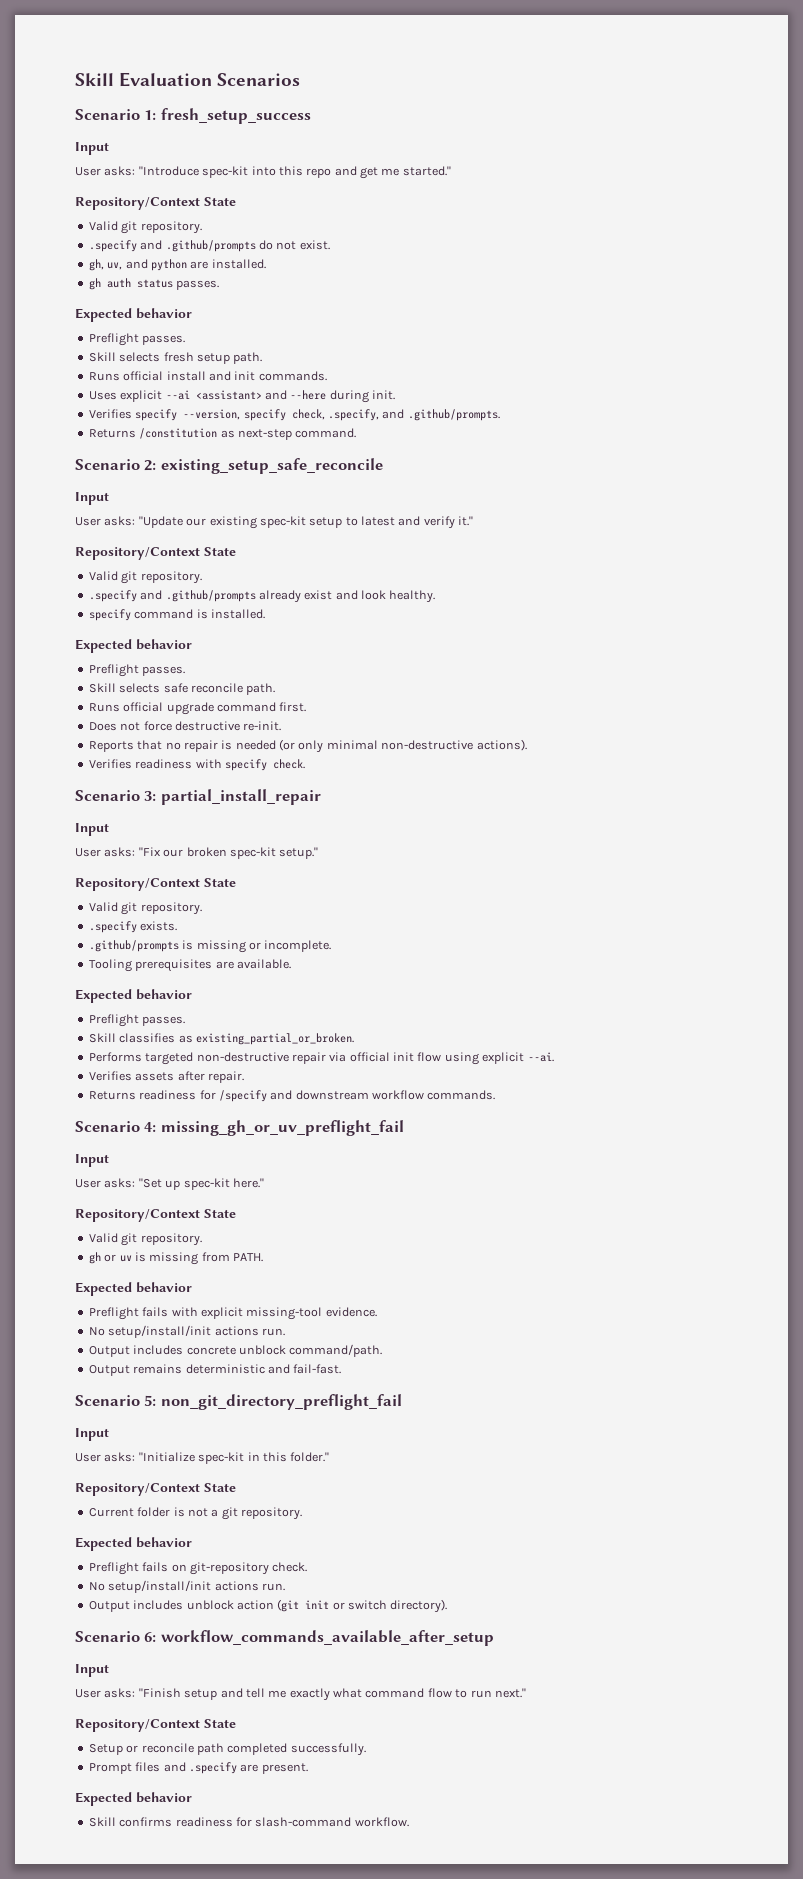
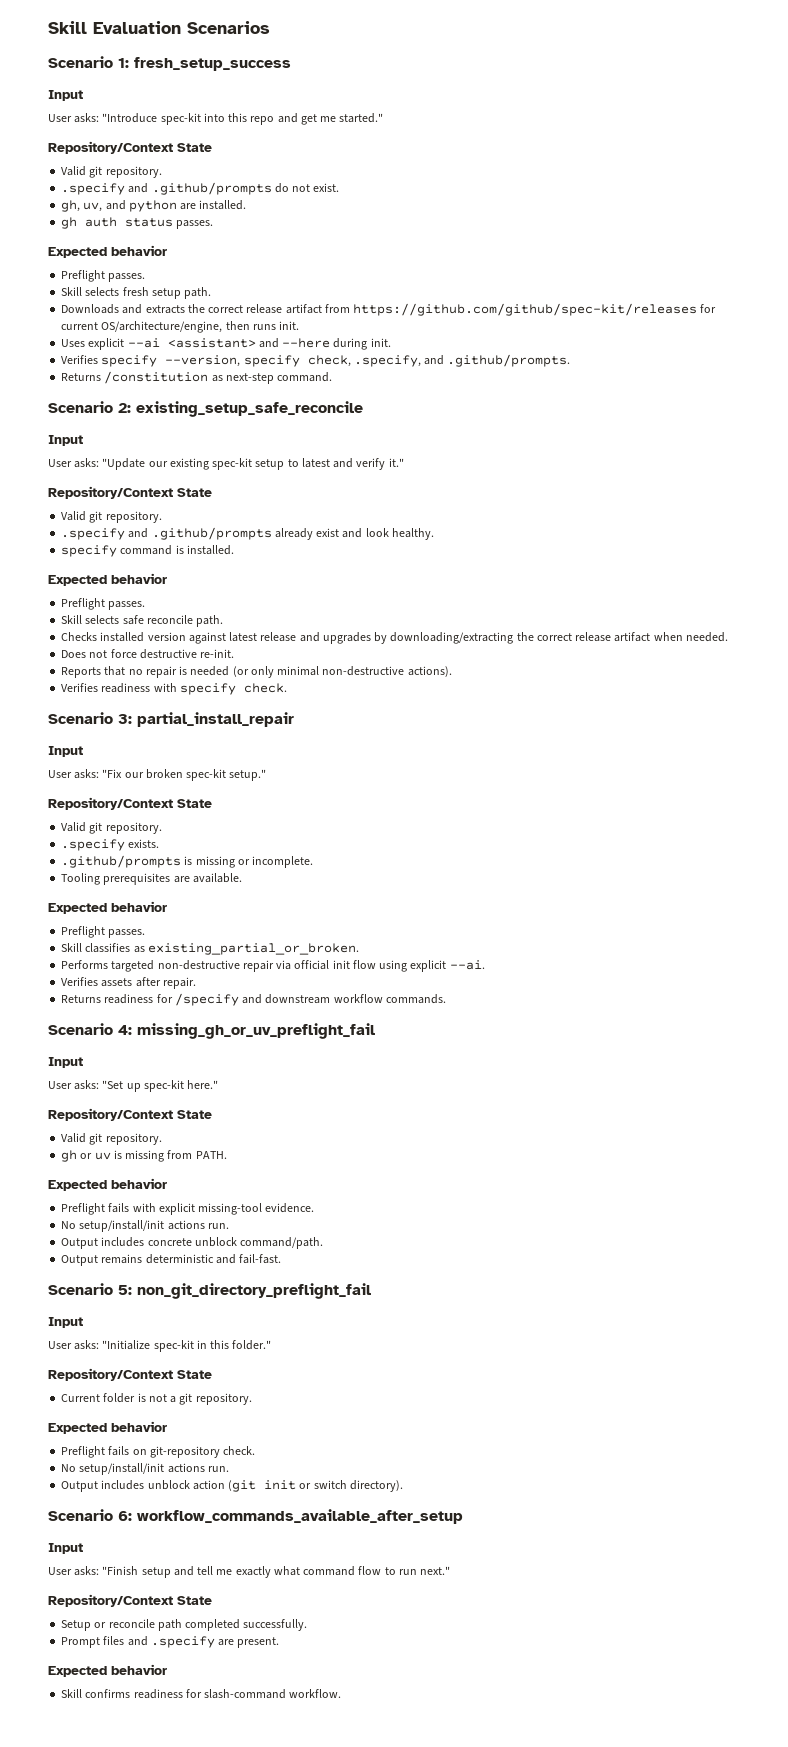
[88,371,327,381] Runs official install and init commands. -> [61,303,717,316] [61,321,300,333] Downloads and extracts the correct release artifact from https://github.com/github/spec-kit/releases for current OS/architecture/engine, then runs init.
[88,702,307,715] Runs official upgrade command first. -> [61,632,728,644] Checks installed version against latest release and upgrades by downloading/extracting the correct release artifact when needed.

